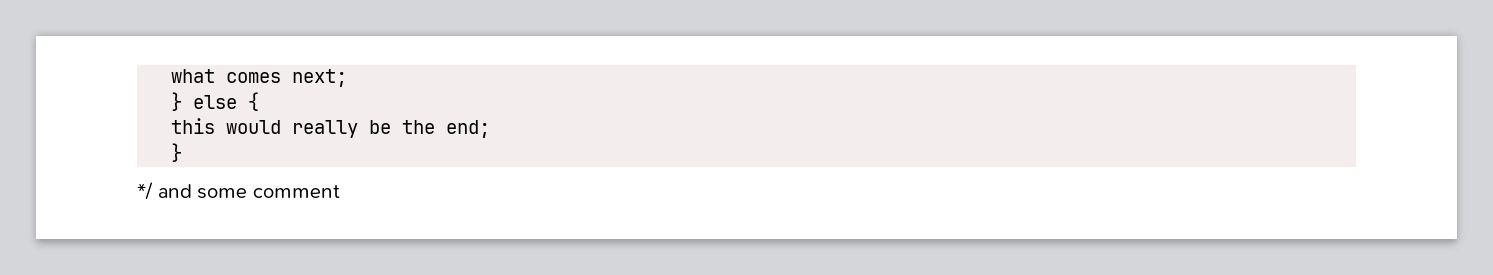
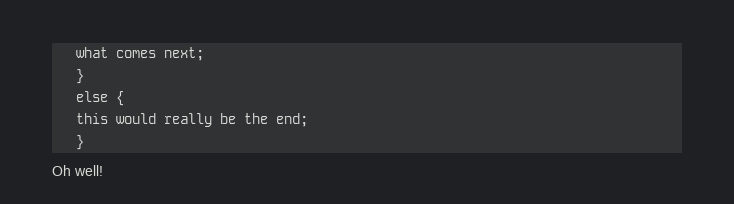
(183, 101) none -> (85, 76) //
[137,182,340,200] */ and some comment -> [52,165,103,176] Oh well!

